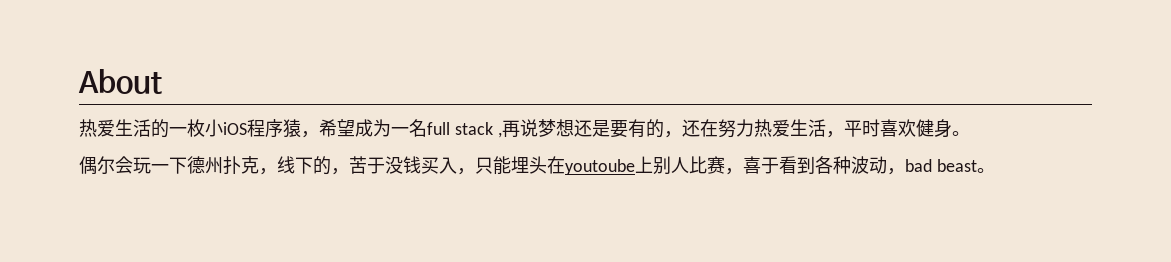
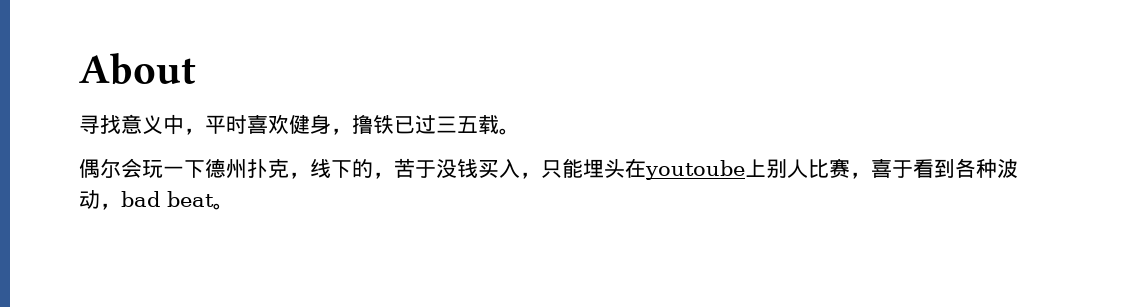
[79,119,952,138] 热爱生活的一枚小iOS程序猿，希望成为一名full stack ,再说梦想还是要有的，还在努力热爱生活，平时喜欢健身 -> [79,114,499,135] 寻找意义中，平时喜欢健身，撸铁已过三五载
[936,159,977,172] beast -> [167,191,214,207] beat

